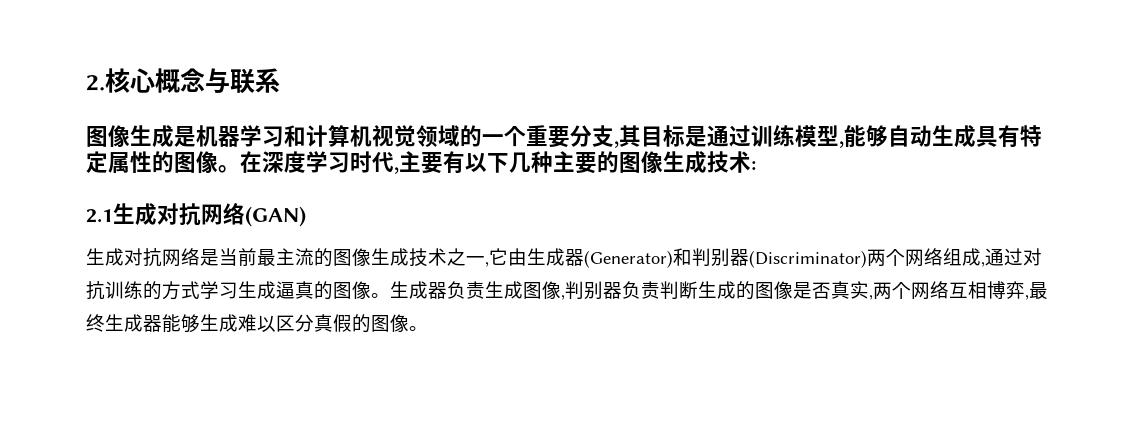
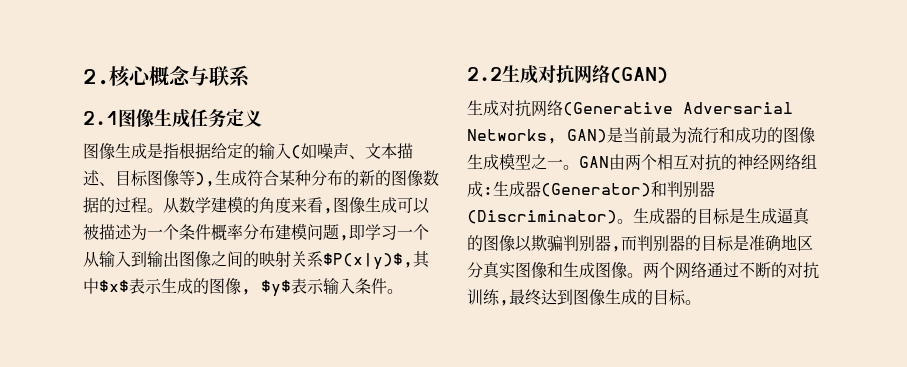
[86,124,1042,148] [86,151,756,174] [86,209,113,223] 图像生成是机器学习和计算机视觉领域的一个重要分支,其目标是通过训练模型,能够自动生成具有特定属性的图像。在深度学习时代,主要有以下几种主要的图像生成技术: // 2.1 -> [83,108,262,128] [83,142,413,160] [83,170,439,187] [83,196,430,214] [83,223,429,241] [83,251,430,270] [83,278,403,297] [467,67,502,81] 2.1图像生成任务定义 // 图像生成是指根据给定的输入(如噪声、文本描述、目标图像等),生成符合某种分布的新的图像数据的过程。从数学建模的角度来看,图像生成可以被描述为一个条件概率分布建模问题,即学习一个从输入到输出图像之间的映射关系$P(x|y)$,其中$x$表示生成的图像, $y$表示输入条件。 // 2.2
[200,248,527,267] 是当前最主流的图像生成技术之一,它由 -> [563,102,793,116] [467,127,815,144] [467,153,817,171] [467,181,493,197] (Generative Adversarial Networks, GAN)是当前最为流行和成功的图像生成模型之一。GAN由两个相互对抗的神经网络组成:
[867,248,1042,267] [86,281,1048,300] [86,314,409,333] 两个网络组成,通过对抗训练的方式学习生成逼真的图像。生成器负责生成图像,判别器负责判断生成的图像是否真实,两个网络互相博弈,最终生成器能够生成难以区分真假的图像 -> [617,207,810,225] [467,234,813,252] [467,261,819,279] [467,289,686,306] 。生成器的目标是生成逼真的图像以欺骗判别器,而判别器的目标是准确地区分真实图像和生成图像。两个网络通过不断的对抗训练,最终达到图像生成的目标

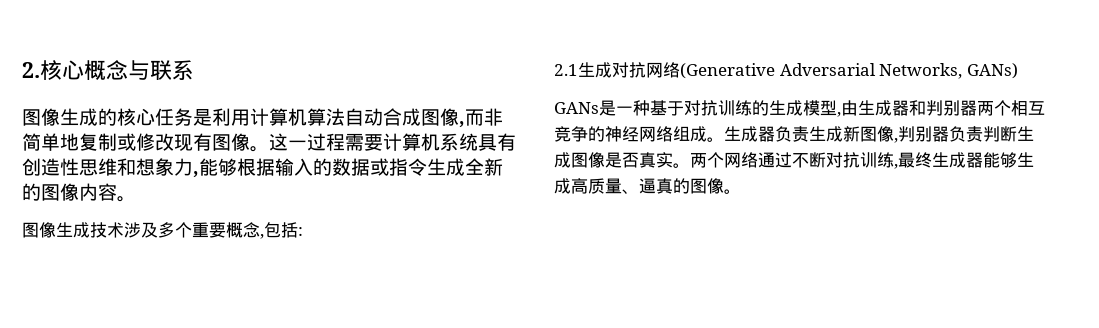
[83,108,262,128] [83,142,413,160] [83,170,439,187] [83,196,430,214] [83,223,429,241] [83,251,430,270] [83,278,403,297] [467,65,668,84] 2.1图像生成任务定义 // 图像生成是指根据给定的输入(如噪声、文本描述、目标图像等),生成符合某种分布的新的图像数据的过程。从数学建模的角度来看,图像生成可以被描述为一个条件概率分布建模问题,即学习一个从输入到输出图像之间的映射关系$P(x|y)$,其中$x$表示生成的图像, $y$表示输入条件。 // 2.2生成对抗网络(GAN) // -> [22,108,503,128] [22,133,516,152] [22,158,503,178] [22,183,136,202] [22,222,303,239] [554,64,578,76] 图像生成的核心任务是利用计算机算法自动合成图像,而非简单地复制或修改现有图像。这一过程需要计算机系统具有创造性思维和想象力,能够根据输入的数据或指令生成全新的图像内容。 // 图像生成技术涉及多个重要概念,包括: // 2.1
[567,127,815,144] [467,153,625,170] GAN)是当前最为流行和成功的图像生成模型之一。GAN由 -> [966,63,1018,79] [554,100,977,117] GANs) // GANs是一种基于对抗训练的生成模型,由生成器和判别器
[689,154,721,171] 对抗 -> [554,126,588,142] 竞争
[483,181,715,198] [467,207,810,225] [467,234,813,252] [467,261,627,279] :生成器(Generator)和判别器(Discriminator)。生成器的目标是生成逼真的图像以欺骗判别器,而判别器的目标是准确地区分真实图像和生成图像 -> [707,126,1034,143] [554,152,673,168] 。生成器负责生成新图像,判别器负责判断生成图像是否真实
[771,262,787,278] 的 -> (826, 160) none
[541,289,686,306] 达到图像生成的目标 -> [932,152,1034,168] [554,178,724,194] 生成器能够生成高质量、逼真的图像

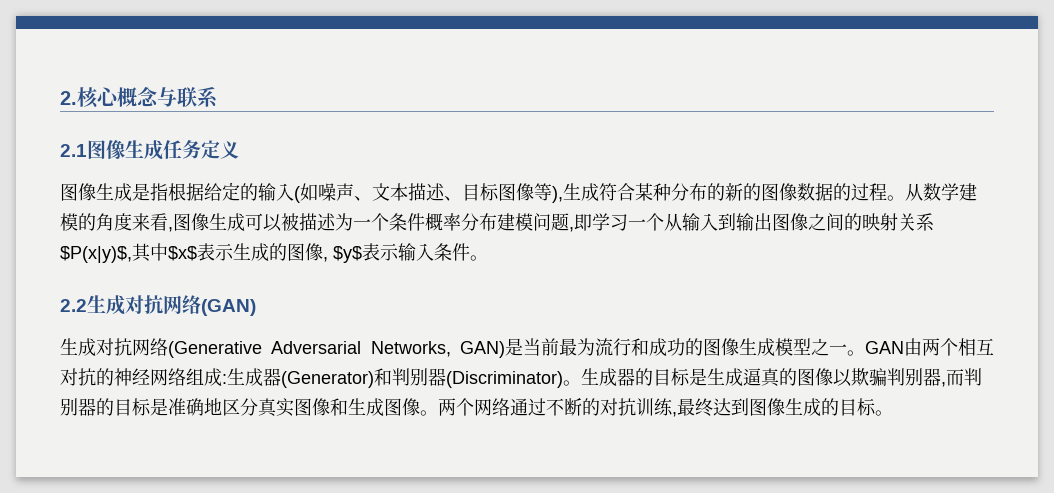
[22,108,503,128] [22,133,516,152] [22,158,503,178] [22,183,136,202] [22,222,303,239] [554,64,578,76] 图像生成的核心任务是利用计算机算法自动合成图像,而非简单地复制或修改现有图像。这一过程需要计算机系统具有创造性思维和想象力,能够根据输入的数据或指令生成全新的图像内容。 // 图像生成技术涉及多个重要概念,包括: // 2.1 -> [60,140,239,160] [60,182,977,203] [60,213,934,232] [60,243,488,263] [60,295,256,316] 2.1图像生成任务定义 // 图像生成是指根据给定的输入(如噪声、文本描述、目标图像等),生成符合某种分布的新的图像数据的过程。从数学建模的角度来看,图像生成可以被描述为一个条件概率分布建模问题,即学习一个从输入到输出图像之间的映射关系$P(x|y)$,其中$x$表示生成的图像, $y$表示输入条件。 // 2.2生成对抗网络(GAN) //
[966,63,1018,79] [554,100,977,117] GANs) // GANs是一种基于对抗训练的生成模型,由生成器和判别器 -> [460,338,922,358] GAN)是当前最为流行和成功的图像生成模型之一。GAN由
[554,126,588,142] 竞争 -> [60,368,96,386] 对抗
[707,126,1034,143] [554,152,673,168] 。生成器负责生成新图像,判别器负责判断生成图像是否真实 -> [222,368,982,388] [60,398,420,417] :生成器(Generator)和判别器(Discriminator)。生成器的目标是生成逼真的图像以欺骗判别器,而判别器的目标是准确地区分真实图像和生成图像
(826, 160) none -> [582,398,600,416] 的
[932,152,1034,168] [554,178,724,194] 生成器能够生成高质量、逼真的图像 -> [713,398,876,416] 达到图像生成的目标

